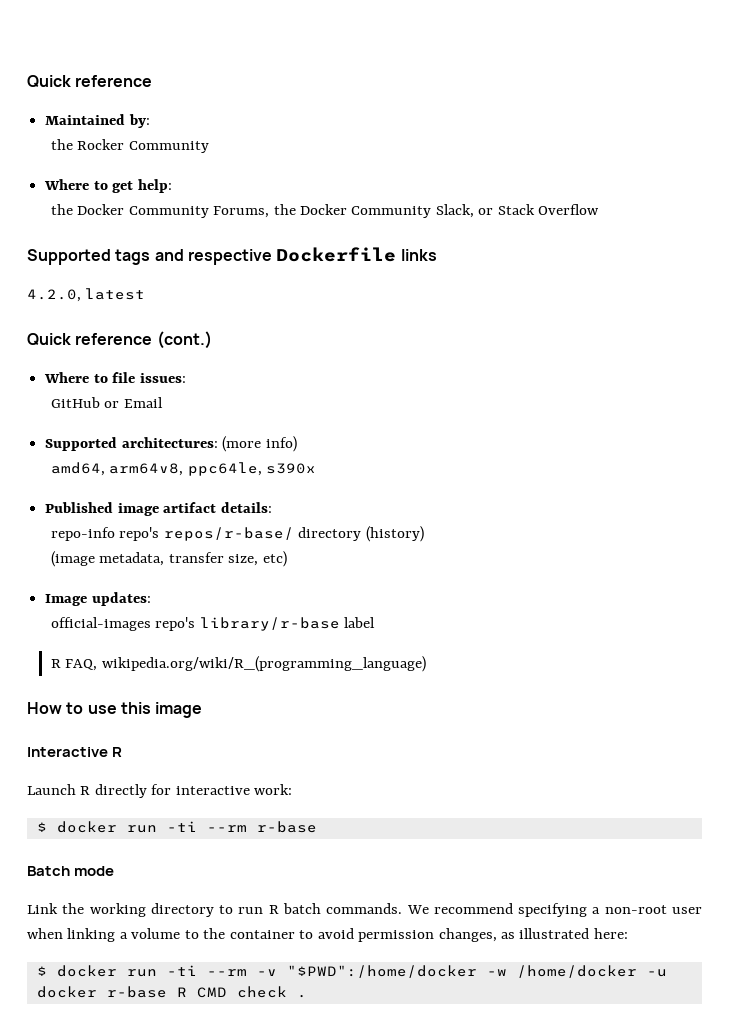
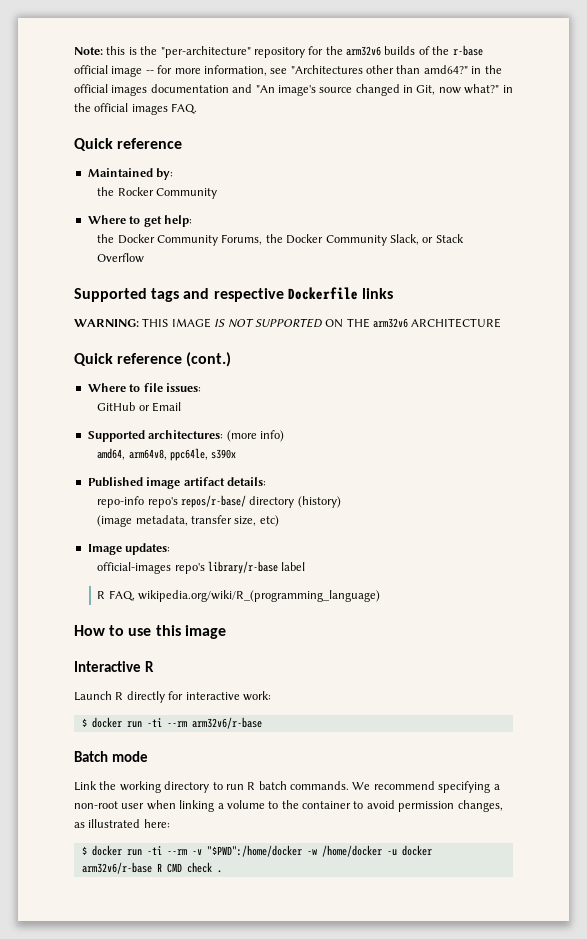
(27, 81) none -> [74,45,483,58] [74,65,502,77] [74,84,513,96] [74,103,198,115] Note: this is the "per-architecture" repository for the arm32v6 builds of the r-base official image -- for more information, see "Architectures other than amd64?" in the official images documentation and "An image's source changed in Git, now what?" in the official images FAQ. //
[27,288,146,302] 4.2.0, latest -> [74,318,502,328] WARNING: THIS IMAGE IS NOT SUPPORTED ON THE arm32v6 ARCHITECTURE
[256,821,317,833] r-base -> [191,717,262,729] arm32v6/r-base
[106,986,167,998] r-base -> [81,862,152,874] arm32v6/r-base

